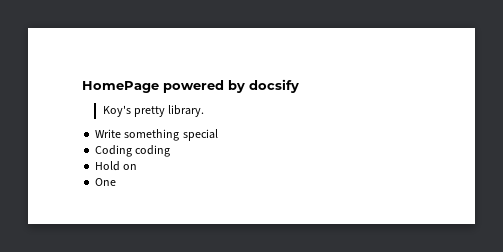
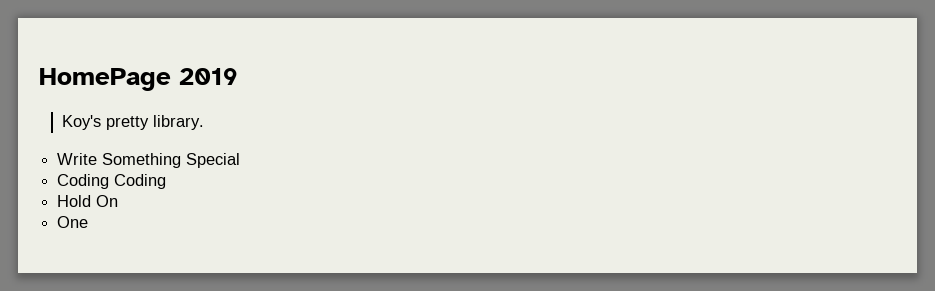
[163,79,299,93] powered by docsify -> [179,68,238,85] 2019
[124,129,218,141] [95,145,171,157] something special // Coding coding -> [102,153,241,168] [57,174,167,189] Something Special // Coding Coding
[123,164,138,170] on -> [96,195,119,207] On

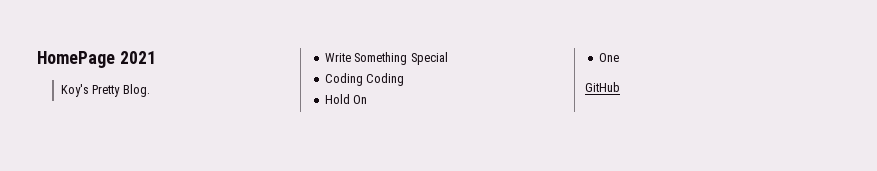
[179,68,238,85] 2019 -> [119,51,156,64] 2021
[106,115,205,130] pretty library. -> [92,84,150,97] Pretty Blog.
(89, 222) none -> [585,82,620,92] // GitHub

